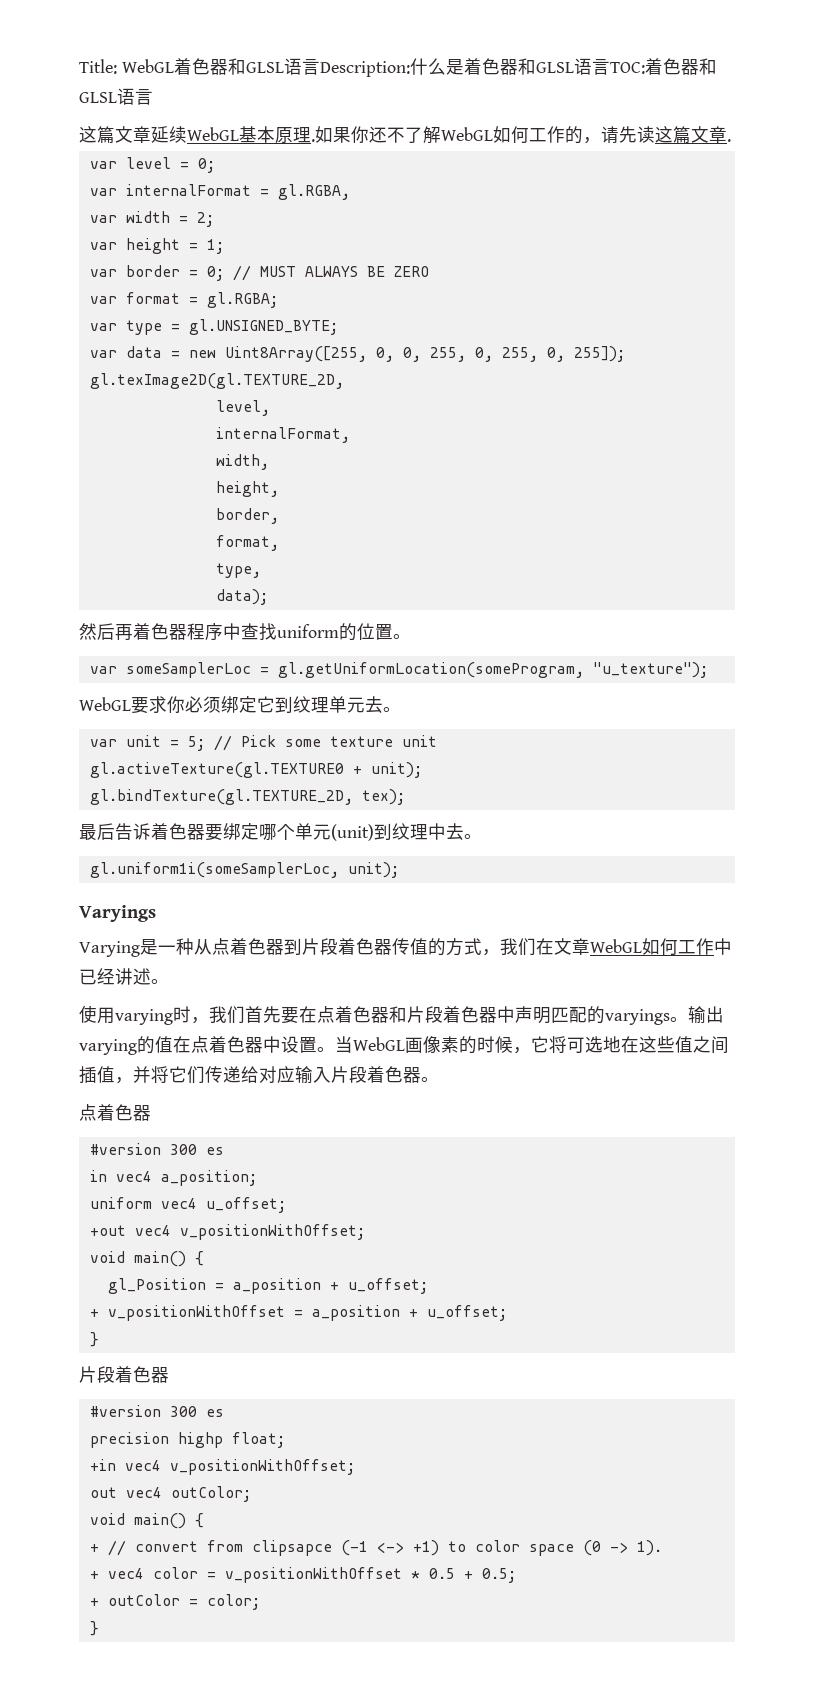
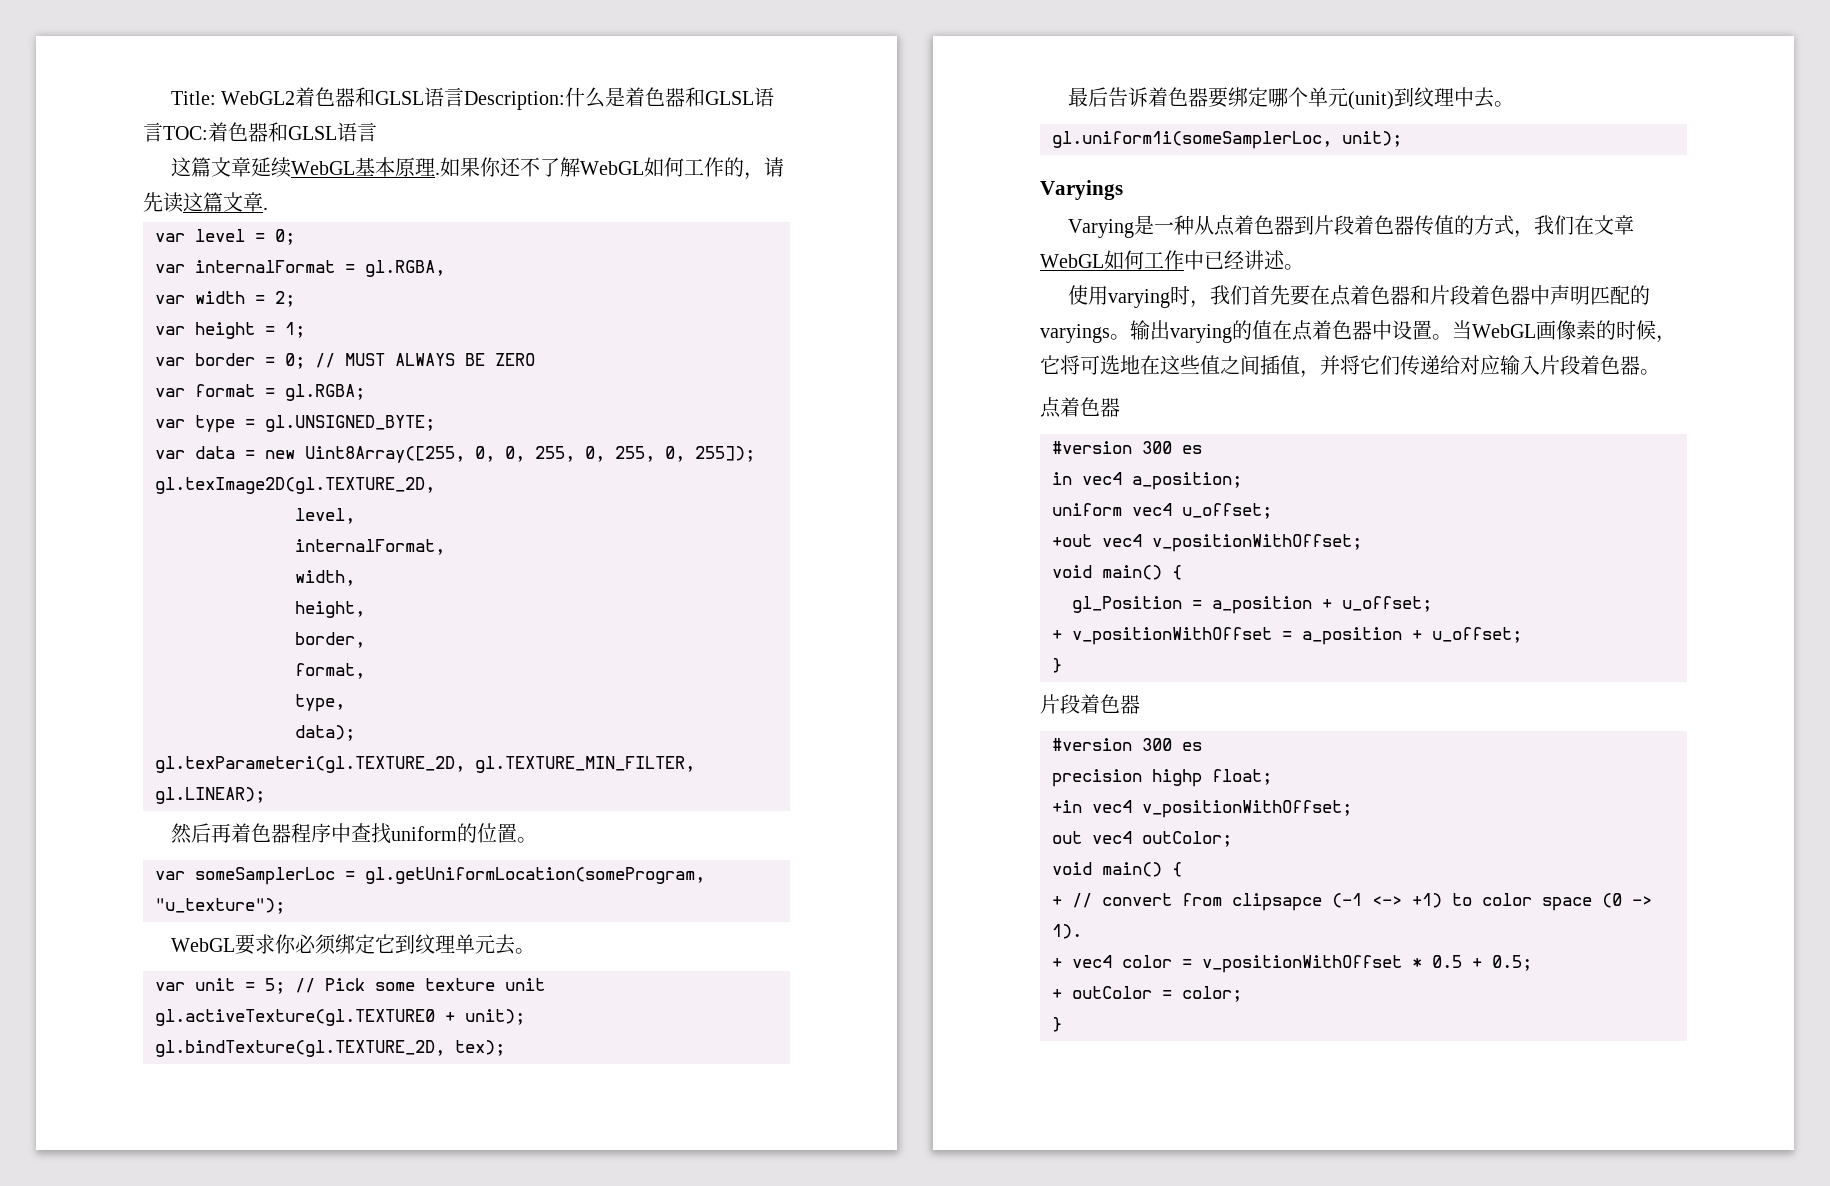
[121,59,174,73] WebGL -> [221,91,296,105] WebGL2
(268, 597) none -> [155,756,695,773] [155,787,265,804] // gl.texParameteri(gl.TEXTURE_2D, gl.TEXTURE_MIN_FILTER, gl.LINEAR);

